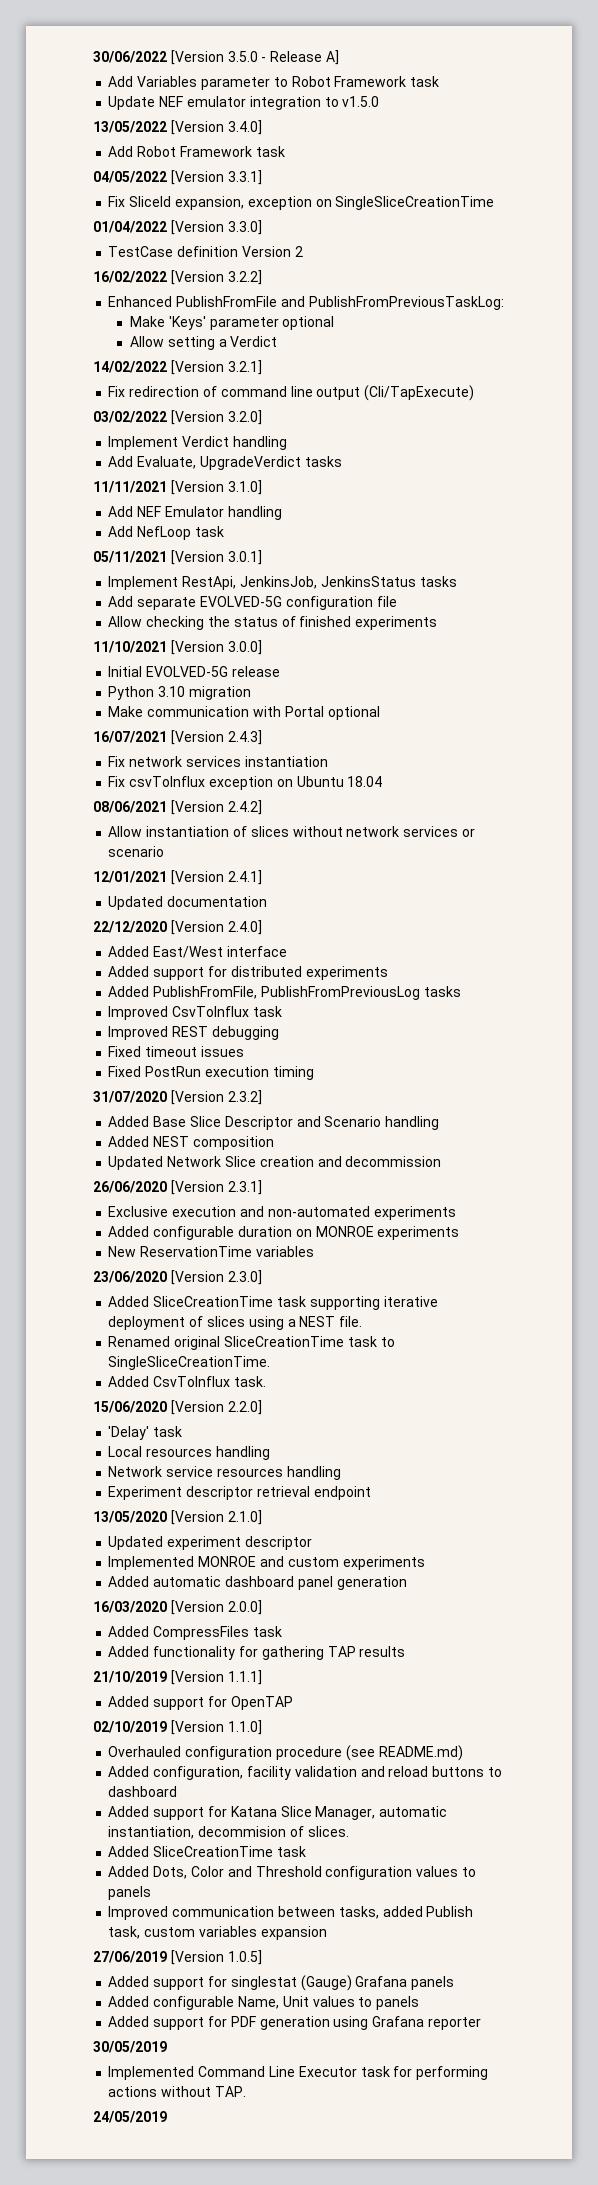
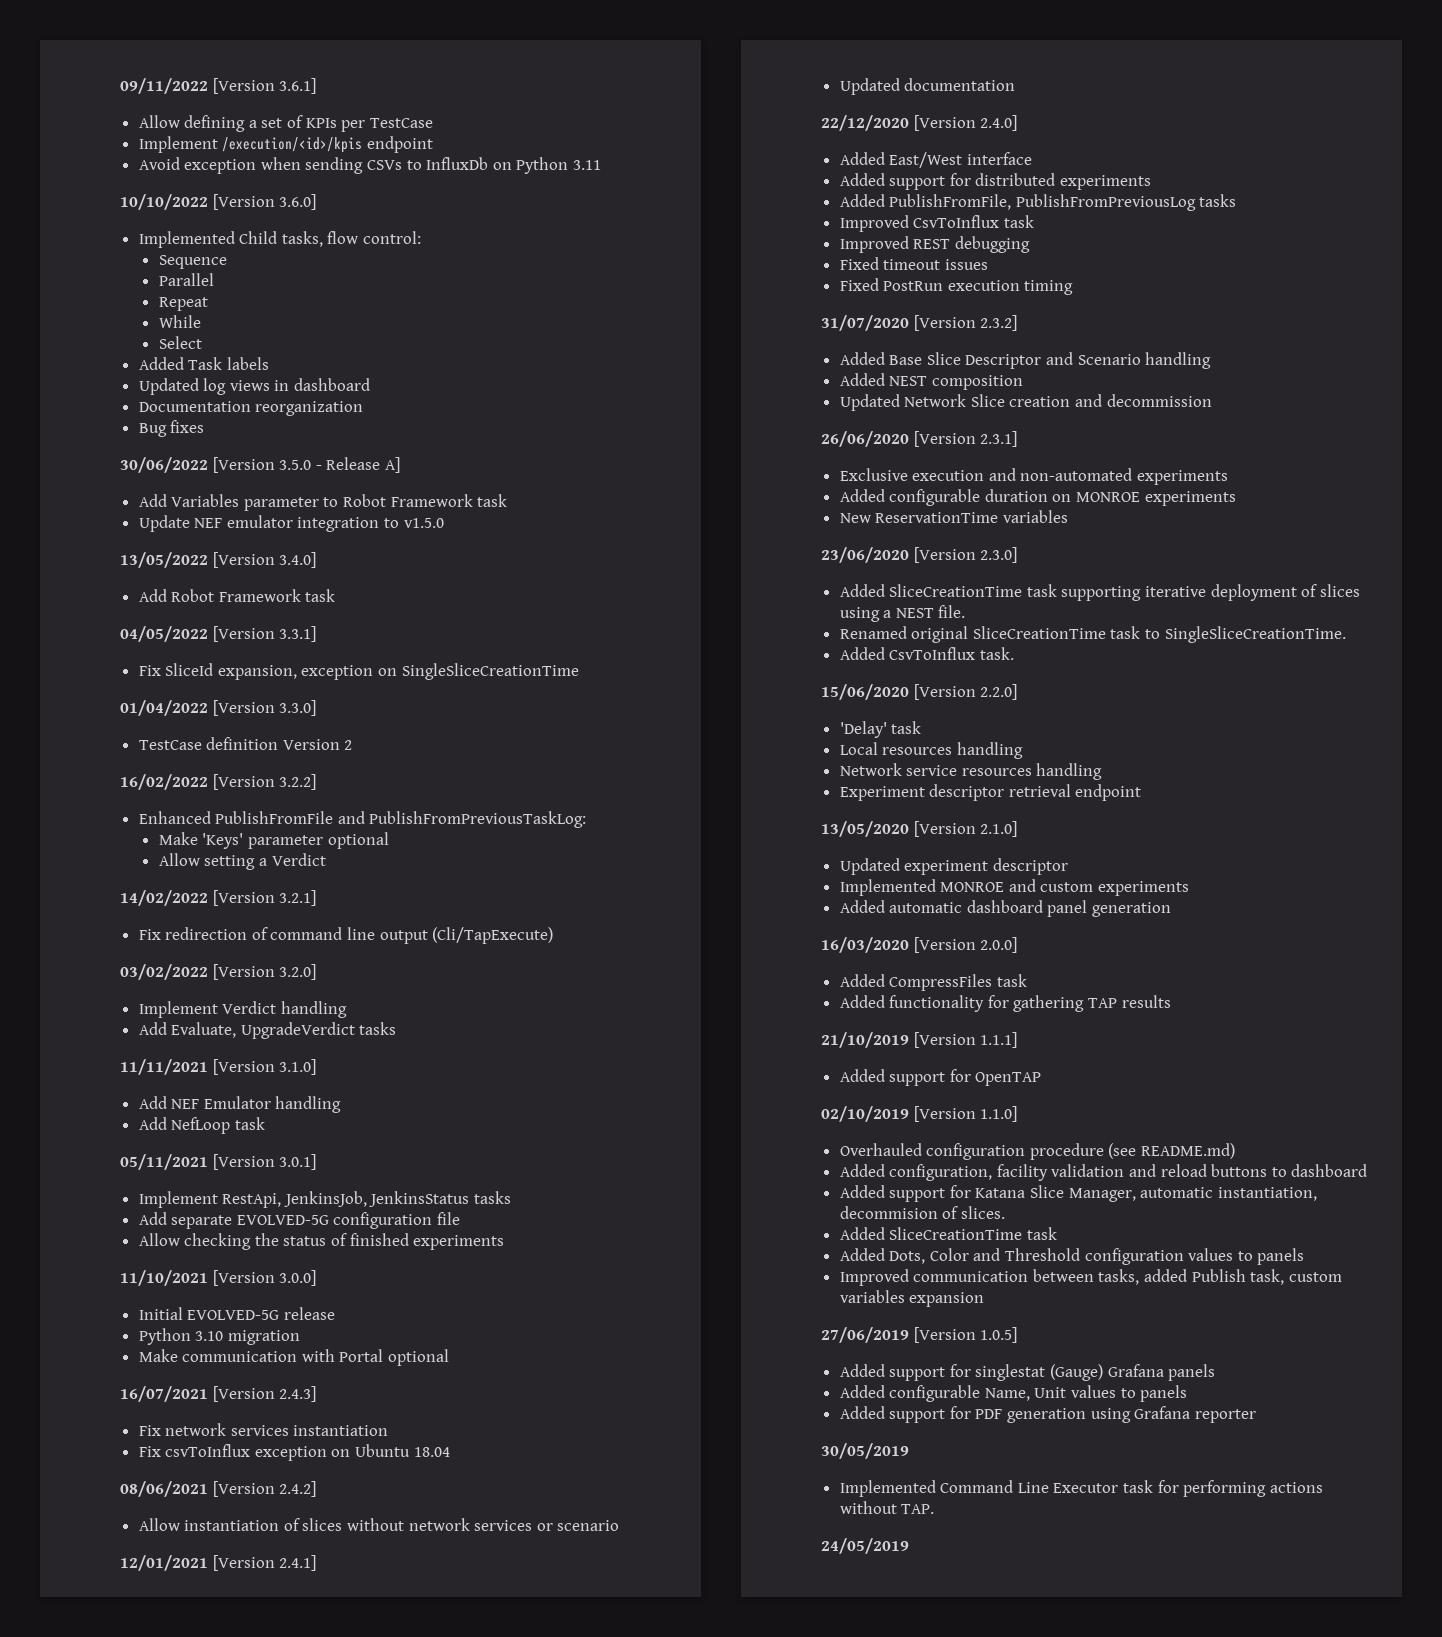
(93, 57) none -> [120,78,317,94] [138,115,433,132] [138,136,433,153] [138,157,602,174] [120,194,317,210] [138,231,422,248] [158,255,227,269] [158,273,214,286] [158,297,208,311] [158,315,201,328] [158,336,202,349] [138,357,269,370] [138,378,371,395] [138,401,364,416] [138,420,205,437] 09/11/2022 [Version 3.6.1] // Allow defining a set of KPIs per TestCase // Implement /execution/<id>/kpis endpoint // Avoid exception when sending CSVs to InfluxDb on Python 3.11 // 10/10/2022 [Version 3.6.0] // Implemented Child tasks, flow control: // Sequence // Parallel // Repeat // While // Select // Added Task labels // Updated log views in dashboard // Documentation reorganization // Bug fixes //

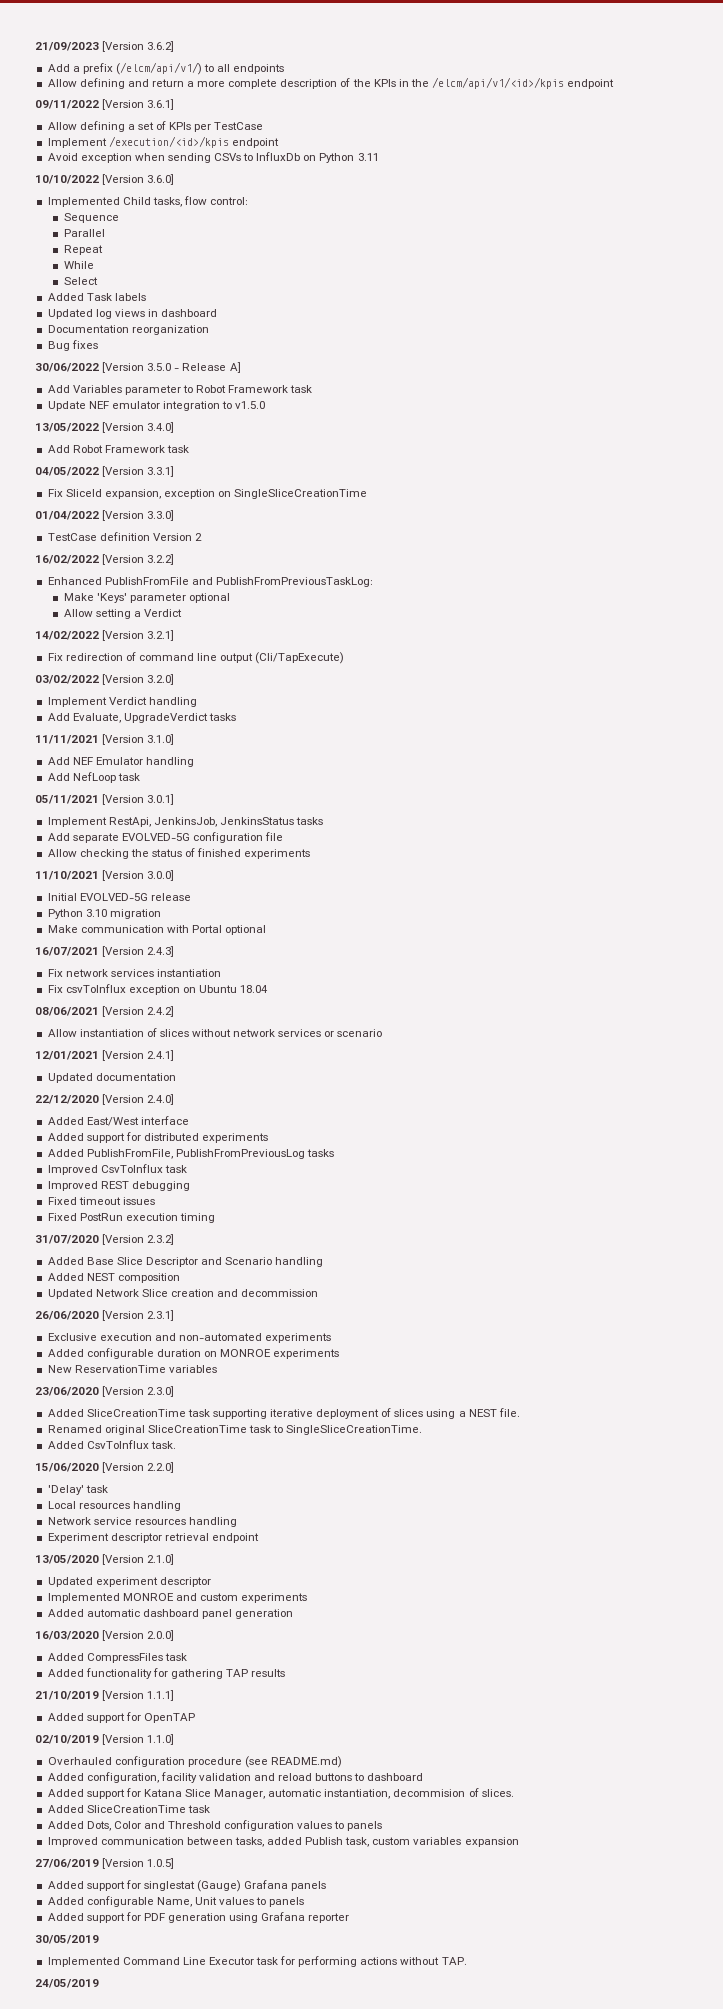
(120, 86) none -> [35,41,175,52] [47,62,285,75] [47,77,615,89] 21/09/2023 [Version 3.6.2] // Add a prefix (/elcm/api/v1/) to all endpoints // Allow defining and return a more complete description of the KPIs in the /elcm/api/v1/<id>/kpis endpoint //

